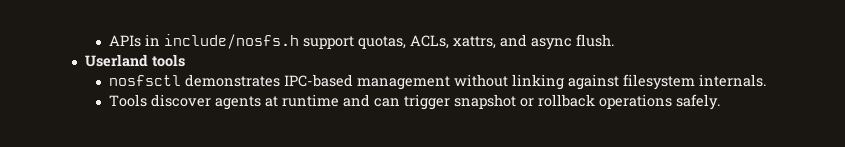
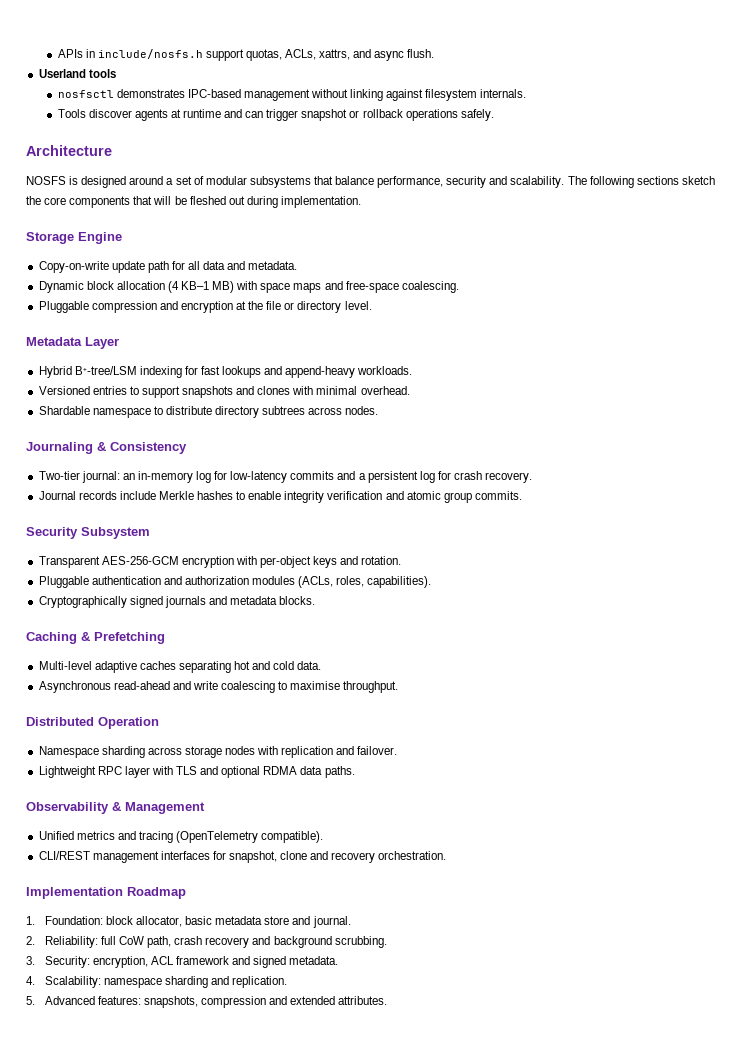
(720, 102) none -> [26,145,112,156] [26,176,715,188] [26,196,361,208] [26,232,122,244] [38,261,298,273] [38,281,459,293] [38,301,372,313] [26,337,119,349] [38,366,413,378] [38,386,410,398] [38,406,379,418] [26,442,187,454] [38,471,533,483] [38,491,522,503] [26,527,150,539] [38,556,402,568] [38,576,432,588] [38,596,316,608] [26,632,165,644] [38,661,322,673] [38,681,399,693] [26,717,159,729] [38,746,398,758] [38,766,355,778] [26,802,205,814] [38,831,324,843] [38,851,447,863] [26,887,186,899] [26,916,351,928] [26,936,387,948] [26,956,339,968] [26,976,288,988] [26,996,388,1008] // Architecture // NOSFS is designed around a set of modular subsystems that balance performance, security and scalability. The following sections sketch the core components that will be fleshed out during implementation. // Storage Engine // Copy‑on‑write update path for all data and metadata. // Dynamic block allocation (4 KB–1 MB) with space maps and free‑space coalescing. // Pluggable compression and encryption at the file or directory level. // Metadata Layer // Hybrid B⁺‑tree/LSM indexing for fast lookups and append‑heavy workloads. // Versioned entries to support snapshots and clones with minimal overhead. // Shardable namespace to distribute directory subtrees across nodes. // Journaling & Consistency // Two‑tier journal: an in‑memory log for low‑latency commits and a persistent log for crash recovery. // Journal records include Merkle hashes to enable integrity verification and atomic group commits. // Security Subsystem // Transparent AES‑256‑GCM encryption with per‑object keys and rotation. // Pluggable authentication and authorization modules (ACLs, roles, capabilities). // Cryptographically signed journals and metadata blocks. // Caching & Prefetching // Multi‑level adaptive caches separating hot and cold data. // Asynchronous read‑ahead and write coalescing to maximise throughput. // Distributed Operation // Namespace sharding across storage nodes with replication and failover. // Lightweight RPC layer with TLS and optional RDMA data paths. // Observability & Management // Unified metrics and tracing (OpenTelemetry compatible). // CLI/REST management interfaces for snapshot, clone and recovery orchestration. // Implementation Roadmap // 1. Foundation: block allocator, basic metadata store and journal. // 2. Reliability: full CoW path, crash recovery and background scrubbing. // 3. Security: encryption, ACL framework and signed metadata. // 4. Scalability: namespace sharding and replication. // 5. Advanced features: snapshots, compression and extended attributes.

